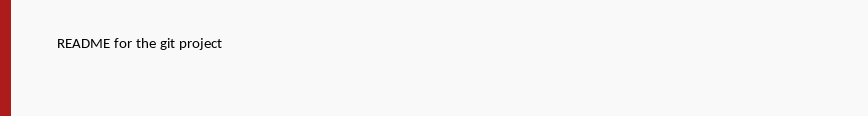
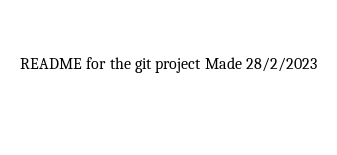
(222, 44) none -> [204,57,317,72] Made 28/2/2023

